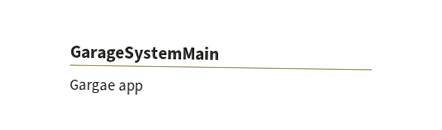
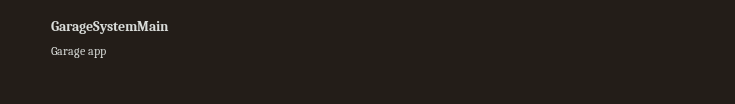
[69,79,115,94] Gargae -> [51,47,86,58] Garage

